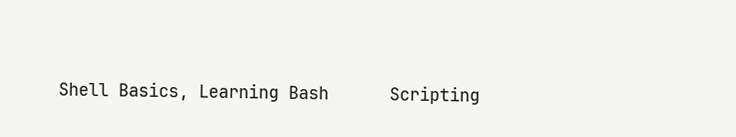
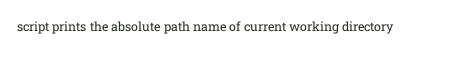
[58,81,480,105] Shell Basics, Learning Bash Scripting -> [17,21,395,34] script prints the absolute path name of current working directory

